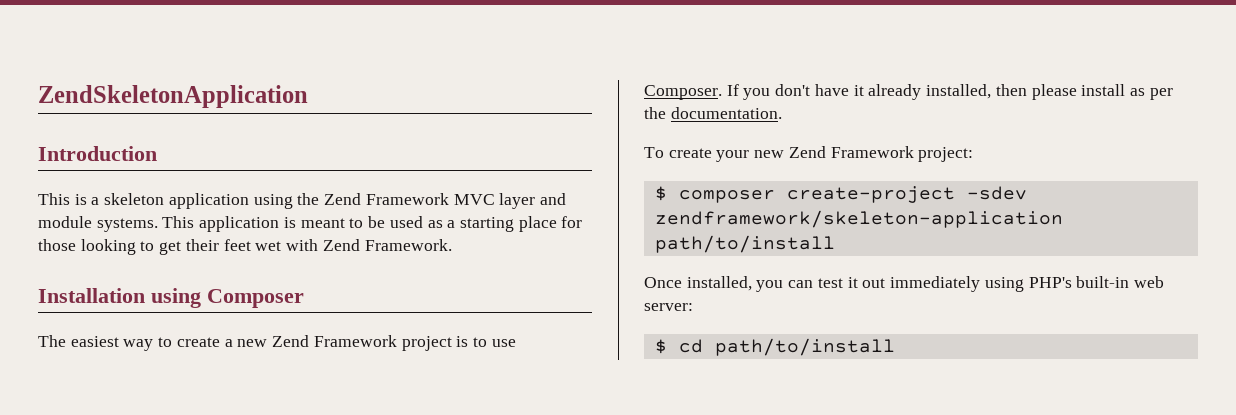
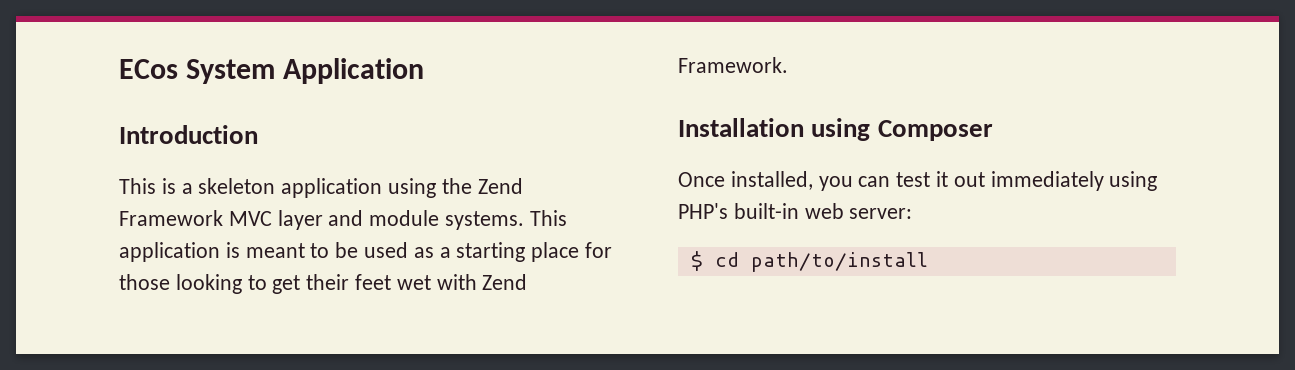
[38,85,308,108] ZendSkeletonApplication -> [119,58,425,84] ECos System Application
[38,335,516,351] [644,84,1173,100] [644,107,782,119] [644,146,974,162] [654,186,1027,203] [654,210,1063,228] [654,235,835,253] // The easiest way to create a new Zend Framework project is to use Composer. If you don't have it already installed, then please install as per the documentation. // To create your new Zend Framework project: // $ composer create-project -sdev zendframework/skeleton-application path/to/install -> (993, 130) none

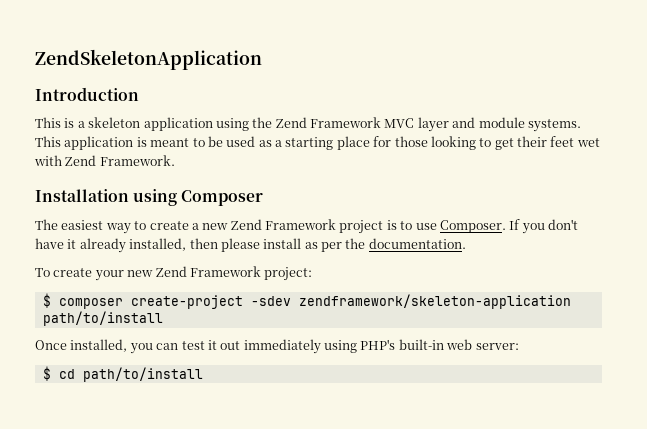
[119,58,425,84] ECos System Application -> [35,49,262,70] ZendSkeletonApplication
(993, 130) none -> [35,219,578,234] [35,238,466,253] [35,266,313,281] [42,293,571,309] [42,311,163,326] // The easiest way to create a new Zend Framework project is to use Composer. If you don't have it already installed, then please install as per the documentation. // To create your new Zend Framework project: // $ composer create-project -sdev zendframework/skeleton-application path/to/install

